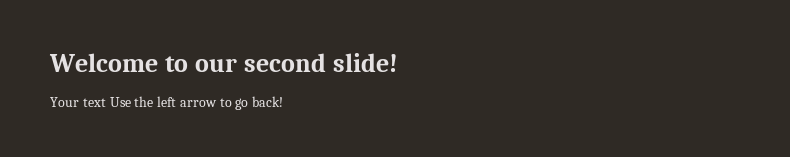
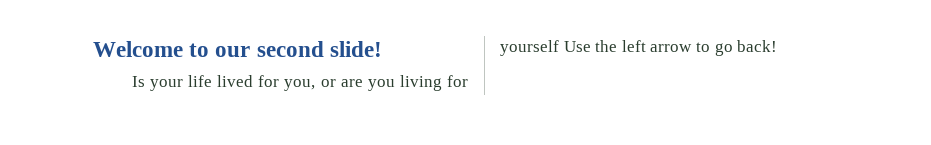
[50,97,106,107] Your text -> [131,75,468,91] [500,40,559,56] Is your life lived for you, or are you living for yourself

